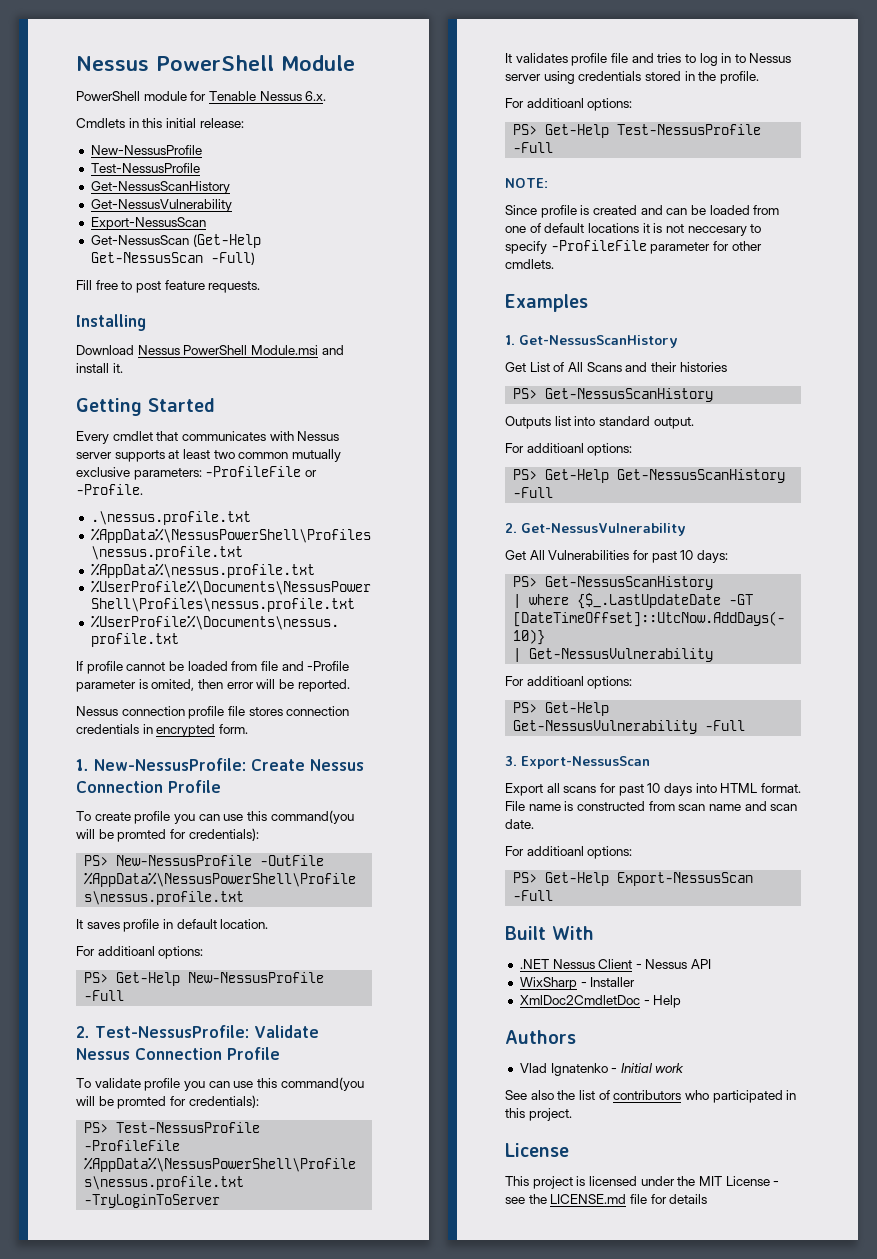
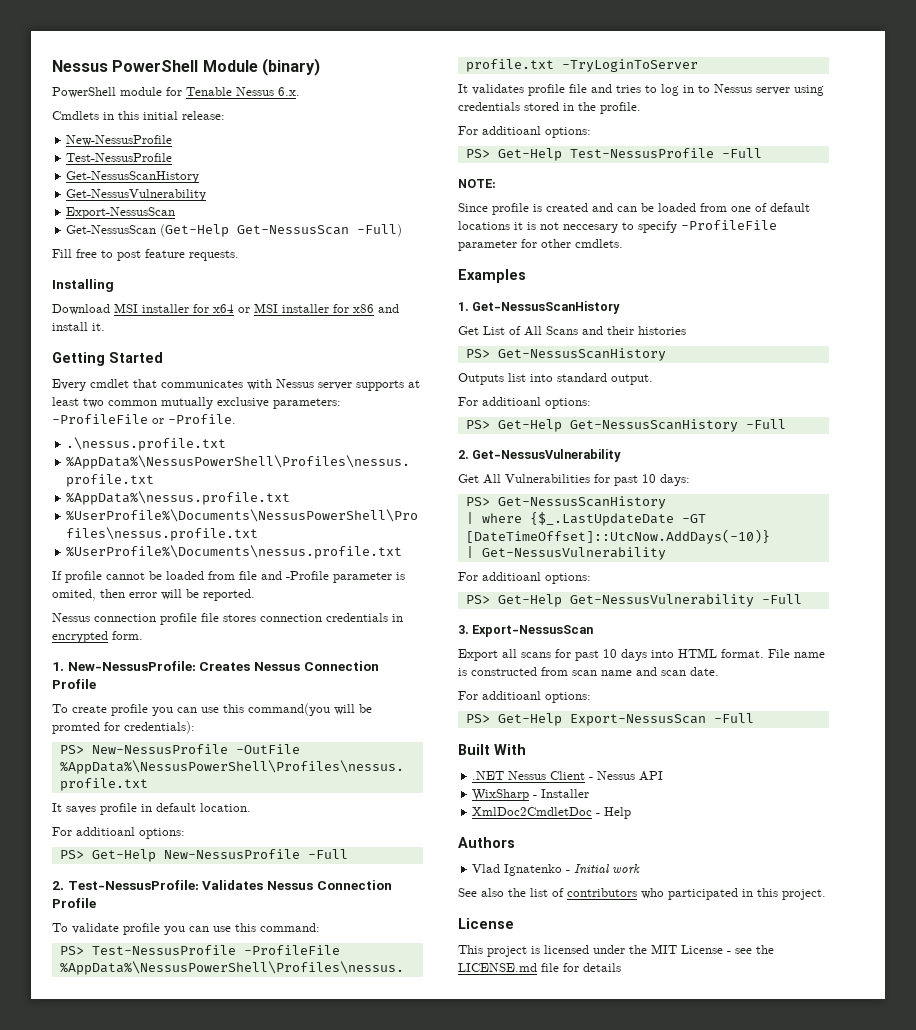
(355, 63) none -> [261,58,320,76] (binary)
[137,345,318,355] Nessus PowerShell Module.msi -> [114,303,374,313] MSI installer for x64 or MSI installer for x86
[251,759,305,771] Create -> [199,662,251,671] Creates
[253,1025,319,1038] Validate -> [202,880,264,890] Validates
[280,1077,364,1091] [76,1095,259,1109] command(you will be promted for credentials): -> [260,923,320,932] command:

